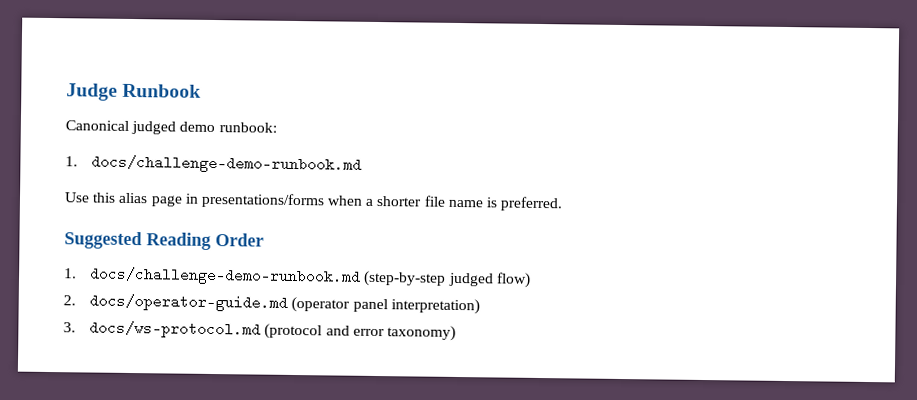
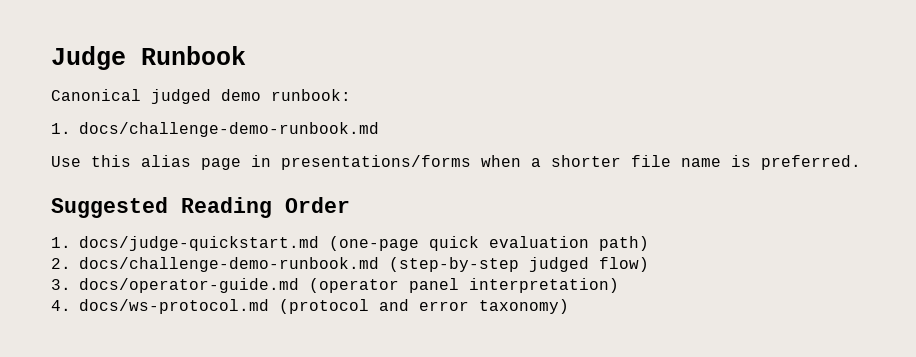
(77, 273) none -> [79,236,649,251] [51,258,71,269] docs/judge-quickstart.md (one-page quick evaluation path) // 2.
[63,295,76,306] 2. -> [51,279,71,290] 3.
[63,322,76,333] 3. -> [51,300,71,311] 4.

